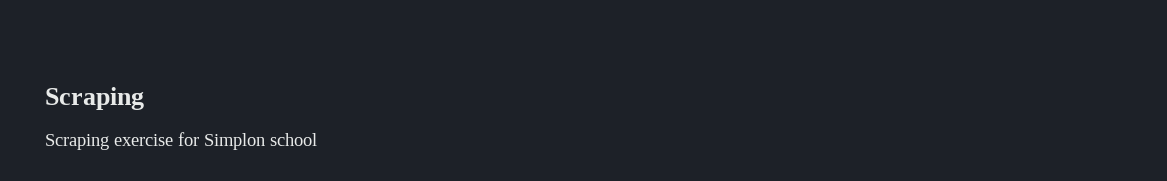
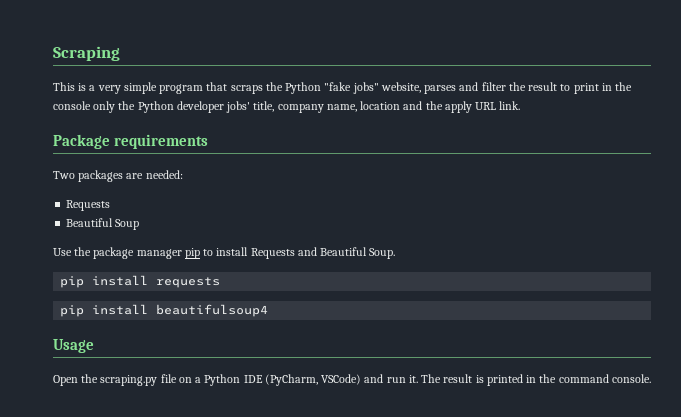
[45,132,317,150] Scraping exercise for Simplon school -> [53,82,633,94] [53,101,521,113] [53,134,209,149] [53,170,183,182] [66,200,111,211] [66,218,140,230] [53,247,396,259] [60,275,221,288] [60,304,269,317] [53,339,94,353] [53,374,651,386] This is a very simple program that scraps the Python "fake jobs" website, parses and filter the result to print in the console only the Python developer jobs' title, company name, location and the apply URL link. // Package requirements // Two packages are needed: // Requests // Beautiful Soup // Use the package manager pip to install Requests and Beautiful Soup. // pip install requests // pip install beautifulsoup4 // Usage // Open the scraping.py file on a Python IDE (PyCharm, VSCode) and run it. The result is printed in the command console.

